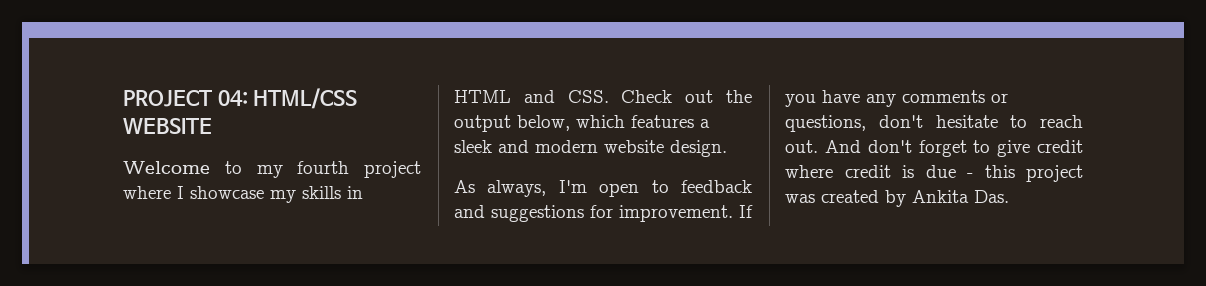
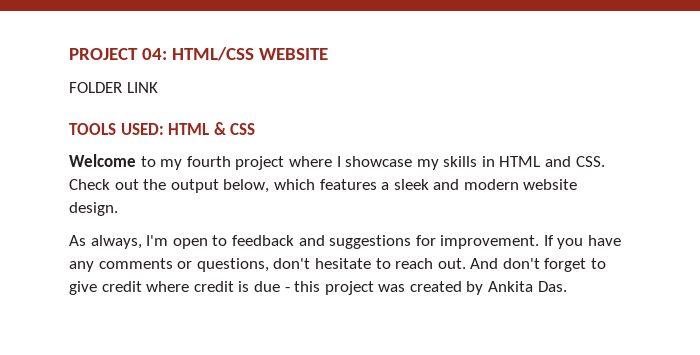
(212, 126) none -> [69,82,158,93] [69,122,256,135] // FOLDER LINK // TOOLS USED: HTML & CSS

